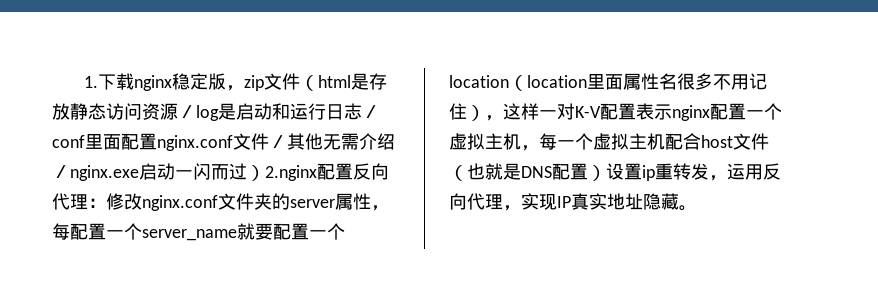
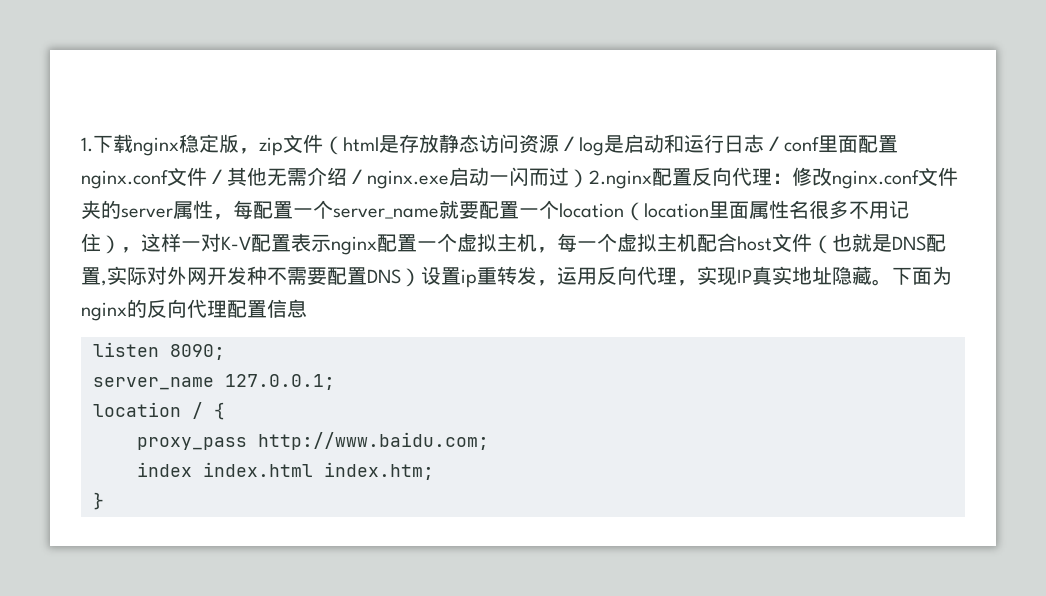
(588, 171) none -> [101,266,401,286] ,实际对外网开发种不需要配置DNS
(697, 208) none -> [892,266,952,285] [81,299,307,321] [93,342,225,360] [93,374,335,390] [93,402,225,420] [137,432,489,450] [137,462,434,480] [93,492,104,510] 下面为nginx的反向代理配置信息 // listen 8090; // server_name 127.0.0.1; // location / { // proxy_pass http://www.baidu.com; // index index.html index.htm; // }

